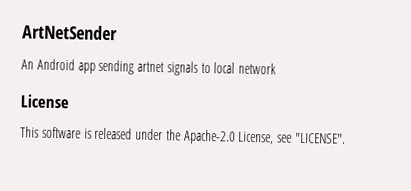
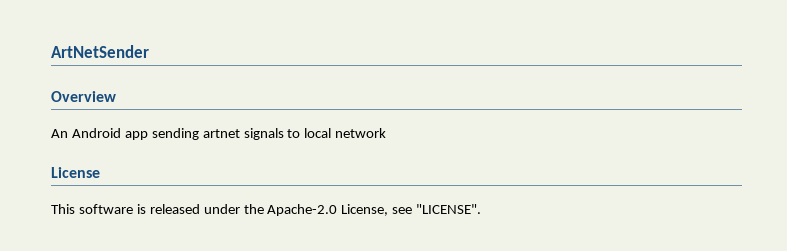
(118, 32) none -> [51,91,116,102] // Overview

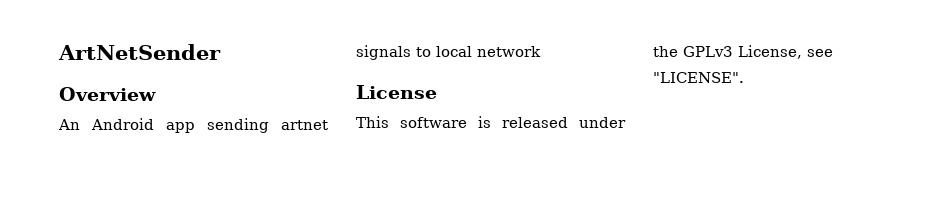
[267,204,338,216] Apache-2.0 -> [683,46,733,57] GPLv3

